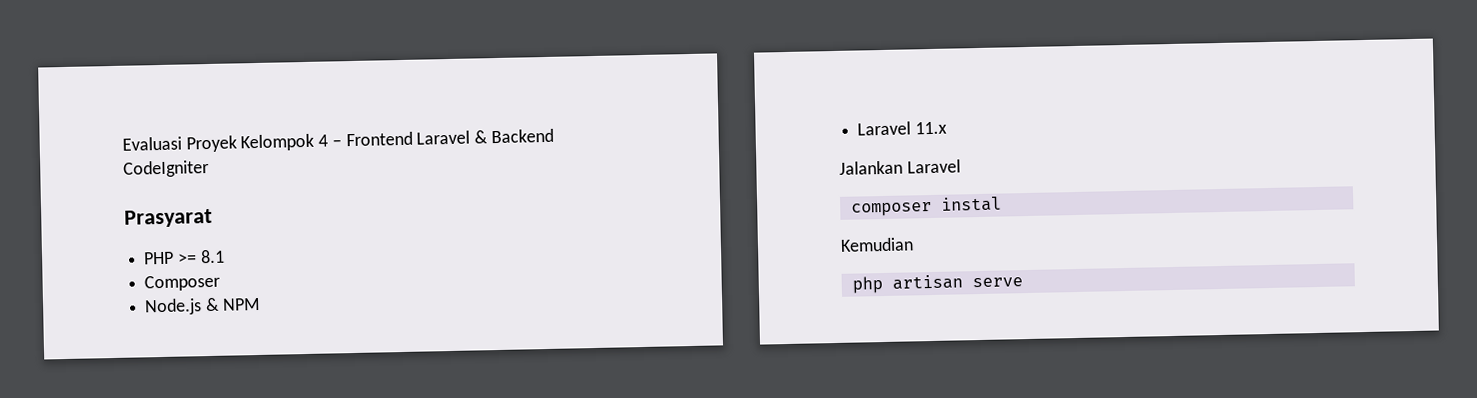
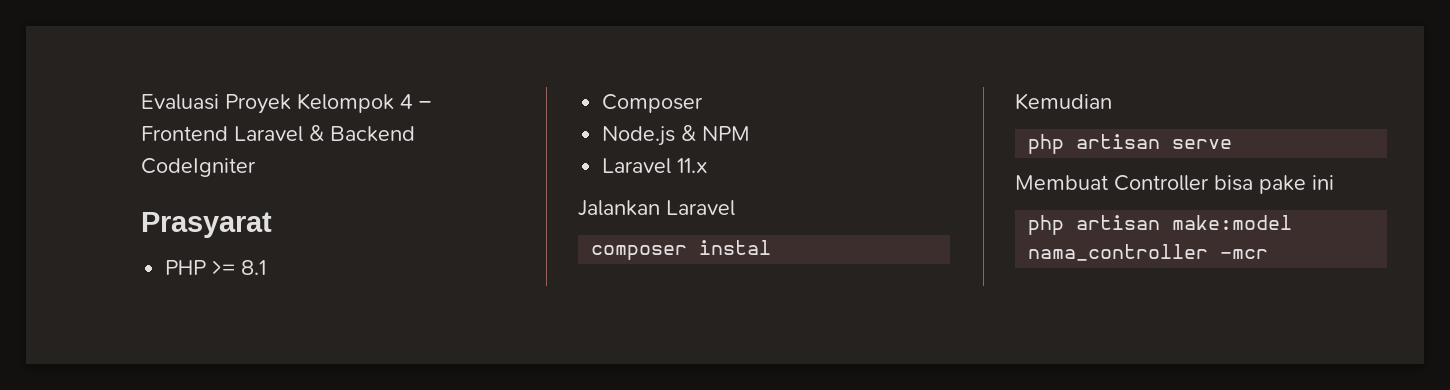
(1023, 282) none -> [1015,175,1334,194] [1028,215,1293,235] [1028,244,1269,261] // Membuat Controller bisa pake ini // php artisan make:model nama_controller -mcr

